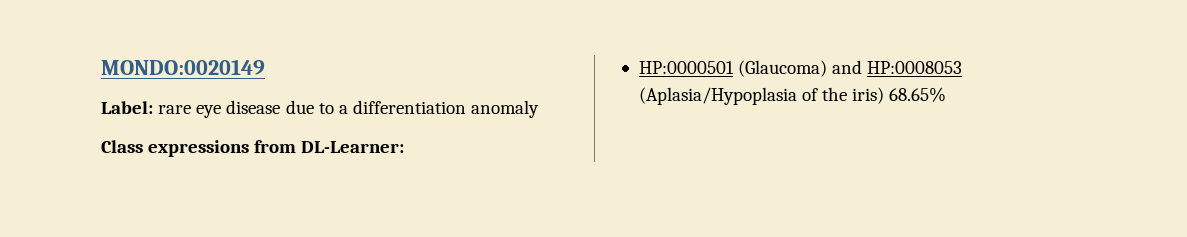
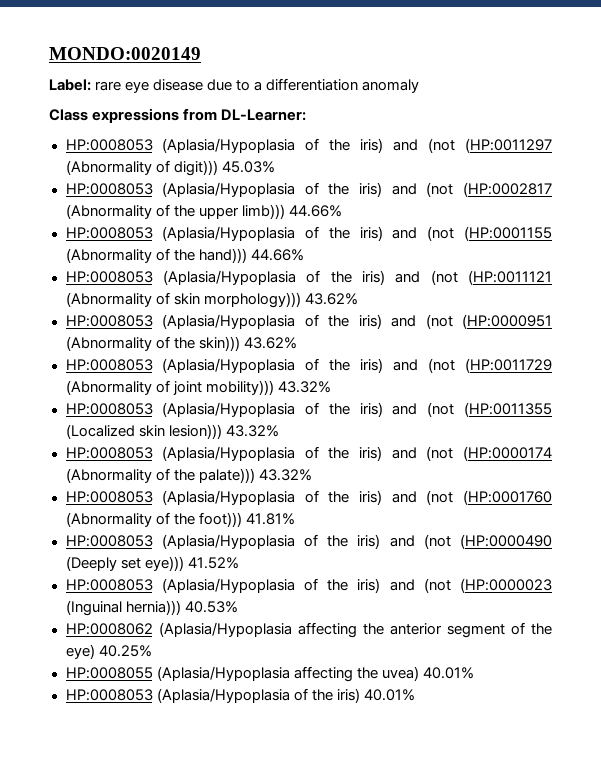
[638,60,963,77] [638,87,947,105] HP:0000501 (Glaucoma) and HP:0008053 (Aplasia/Hypoplasia of the iris) 68.65% -> [65,138,553,153] [65,160,275,176] [65,182,553,197] [65,204,342,219] [65,226,552,241] [65,248,304,263] [65,270,552,285] [65,292,358,308] [65,314,552,329] [65,336,297,351] [65,358,553,373] [65,380,331,395] [65,402,552,417] [65,424,279,439] [65,446,553,461] [65,468,312,483] [65,490,553,505] [65,512,295,527] [65,534,552,549] [65,556,239,571] [65,578,552,593] [65,600,238,616] [65,622,552,638] [65,644,152,659] [65,666,474,682] [65,688,415,703] HP:0008053 (Aplasia/Hypoplasia of the iris) and (not (HP:0011297 (Abnormality of digit))) 45.03% // HP:0008053 (Aplasia/Hypoplasia of the iris) and (not (HP:0002817 (Abnormality of the upper limb))) 44.66% // HP:0008053 (Aplasia/Hypoplasia of the iris) and (not (HP:0001155 (Abnormality of the hand))) 44.66% // HP:0008053 (Aplasia/Hypoplasia of the iris) and (not (HP:0011121 (Abnormality of skin morphology))) 43.62% // HP:0008053 (Aplasia/Hypoplasia of the iris) and (not (HP:0000951 (Abnormality of the skin))) 43.62% // HP:0008053 (Aplasia/Hypoplasia of the iris) and (not (HP:0011729 (Abnormality of joint mobility))) 43.32% // HP:0008053 (Aplasia/Hypoplasia of the iris) and (not (HP:0011355 (Localized skin lesion))) 43.32% // HP:0008053 (Aplasia/Hypoplasia of the iris) and (not (HP:0000174 (Abnormality of the palate))) 43.32% // HP:0008053 (Aplasia/Hypoplasia of the iris) and (not (HP:0001760 (Abnormality of the foot))) 41.81% // HP:0008053 (Aplasia/Hypoplasia of the iris) and (not (HP:0000490 (Deeply set eye))) 41.52% // HP:0008053 (Aplasia/Hypoplasia of the iris) and (not (HP:0000023 (Inguinal hernia))) 40.53% // HP:0008062 (Aplasia/Hypoplasia affecting the anterior segment of the eye) 40.25% // HP:0008055 (Aplasia/Hypoplasia affecting the uvea) 40.01% // HP:0008053 (Aplasia/Hypoplasia of the iris) 40.01%

